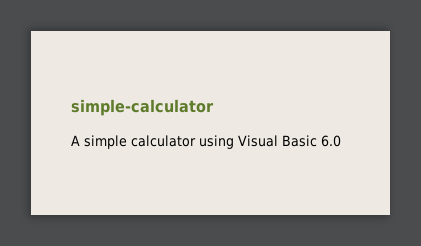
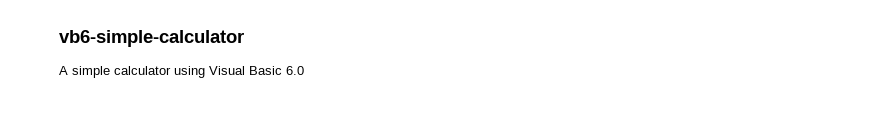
[71,99,214,116] simple-calculator -> [59,30,244,47] vb6-simple-calculator

